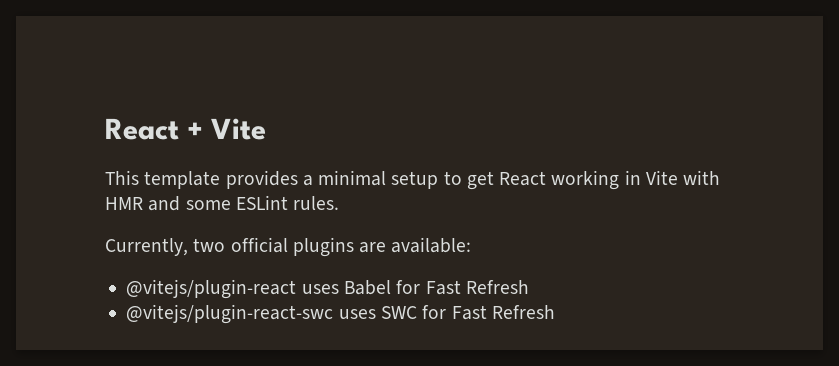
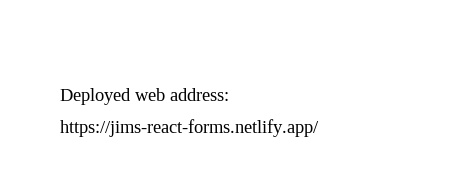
[105,118,267,140] [105,170,721,190] [105,195,340,211] [105,237,472,257] [126,279,529,299] [126,304,555,324] React + Vite // This template provides a minimal setup to get React working in Vite with HMR and some ESLint rules. // Currently, two official plugins are available: // @vitejs/plugin-react uses Babel for Fast Refresh // @vitejs/plugin-react-swc uses SWC for Fast Refresh -> [60,88,229,105] [60,119,319,137] Deployed web address: // https://jims-react-forms.netlify.app/

